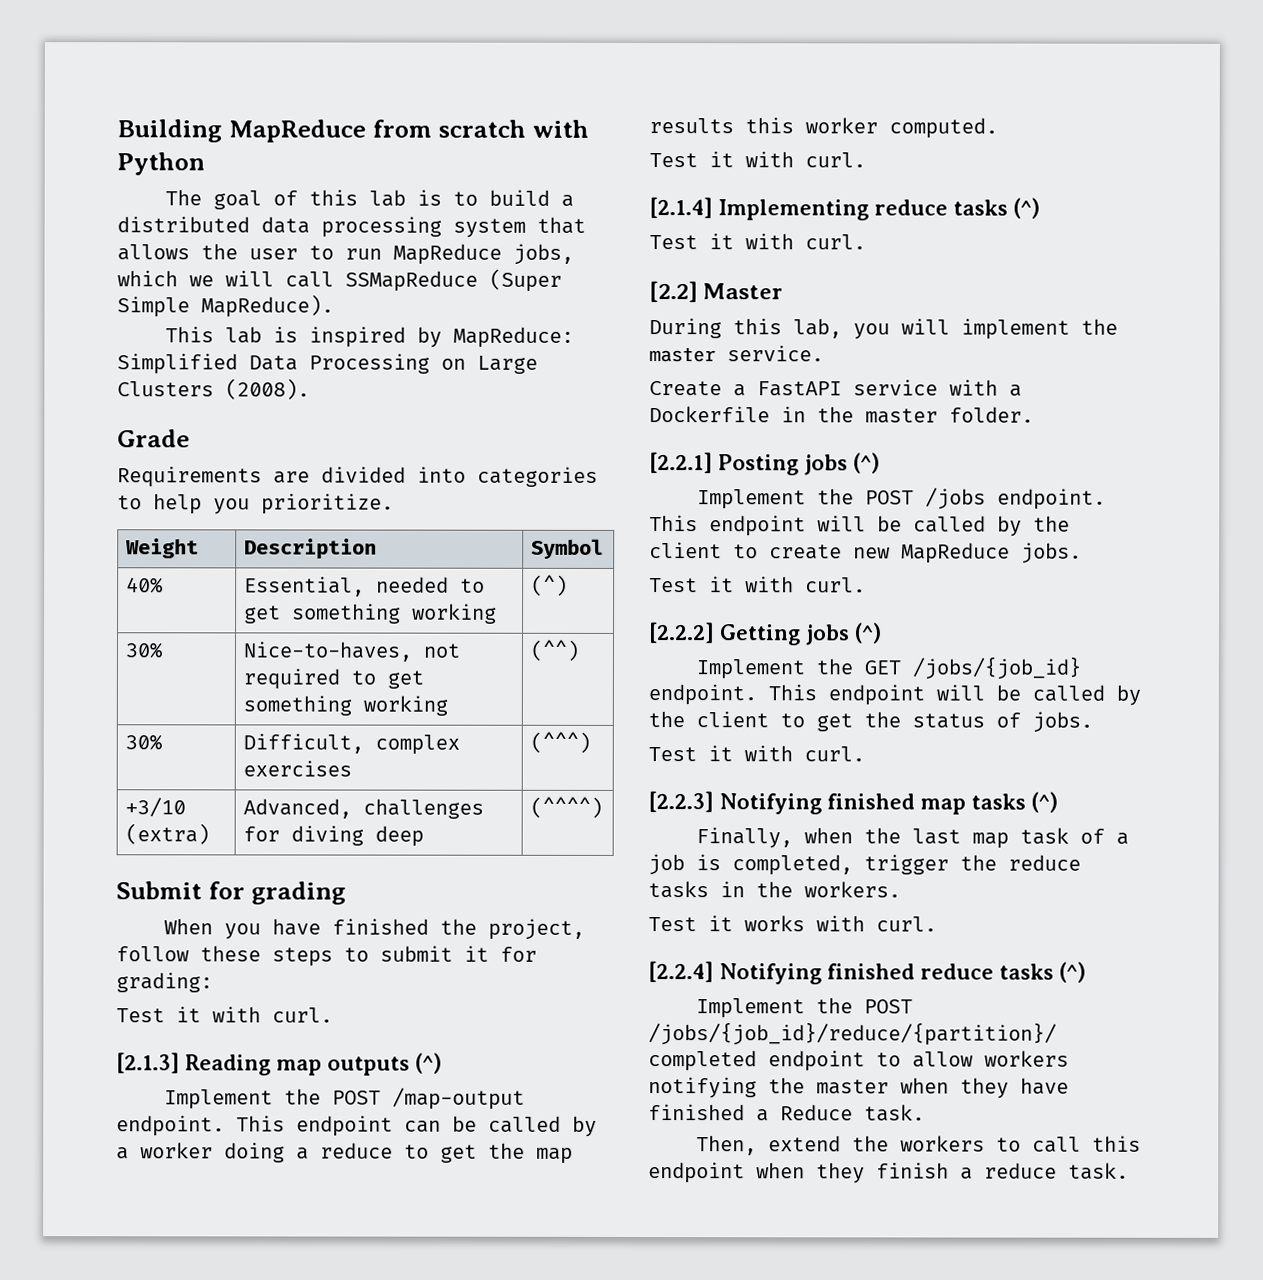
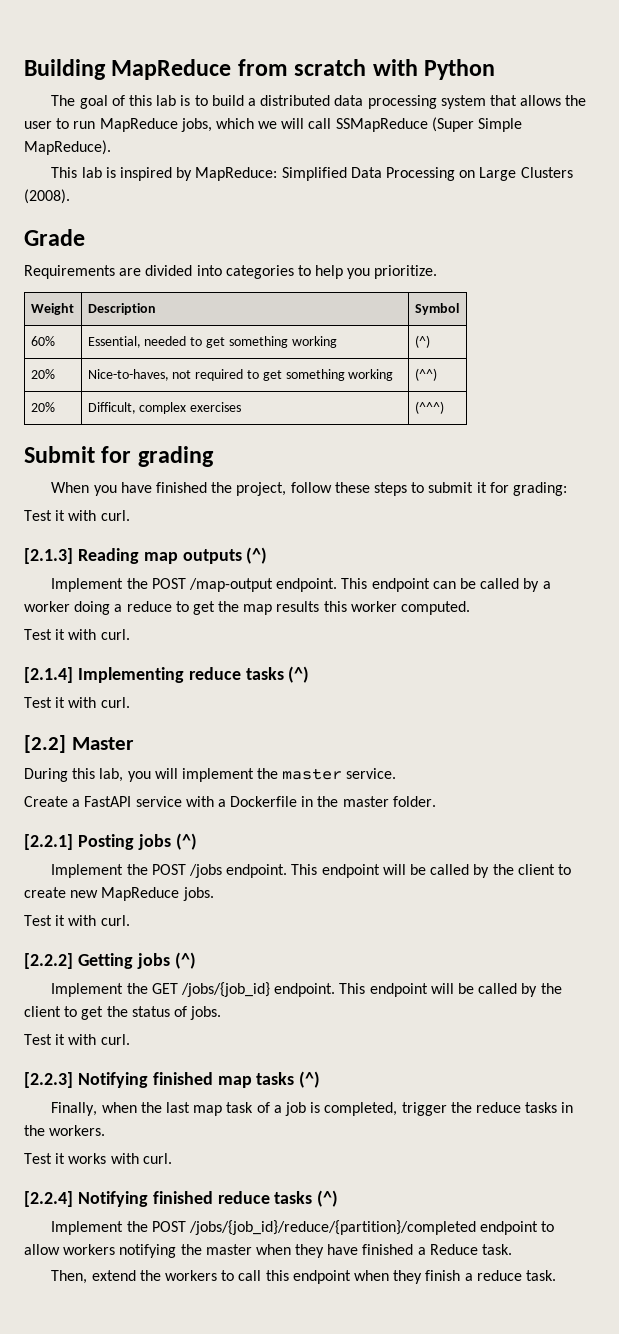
[125,577,163,594] 40% -> [30,336,55,346] 60%
[124,642,162,659] 30% -> [30,369,55,379] 20%
[124,734,162,751] 30% -> [30,402,55,412] 20%
[124,797,186,818] [124,823,210,845] [242,798,484,819] [242,825,424,847] [529,796,603,818] // +3/10 (extra) | Advanced, challenges for diving deep | (^^^^) -> (444, 407) none

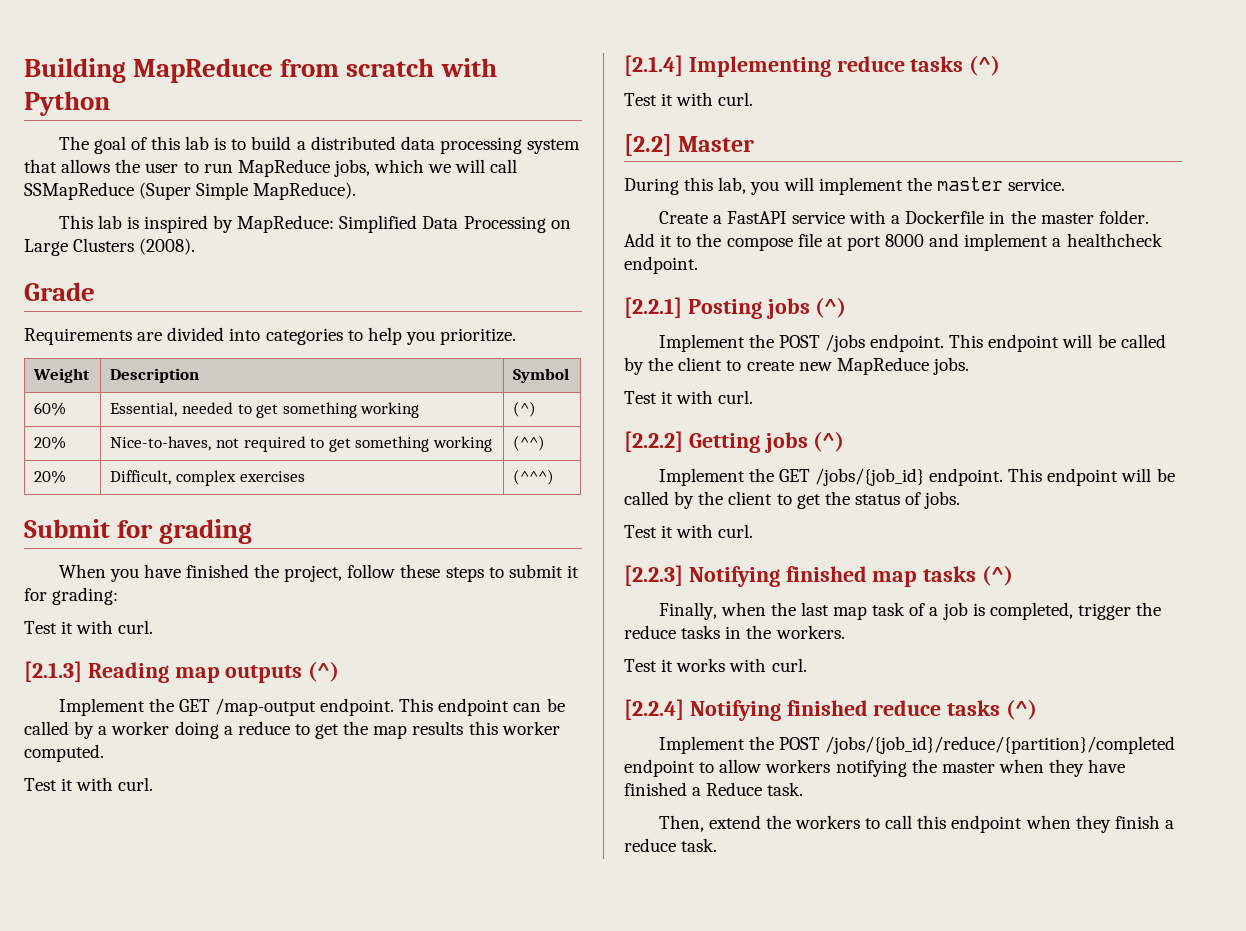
[151,578,186,589] POST -> [178,699,210,712] GET
(436, 801) none -> [624,233,1163,251] [624,256,698,274] Add it to the compose file at port 8000 and implement a healthcheck endpoint.

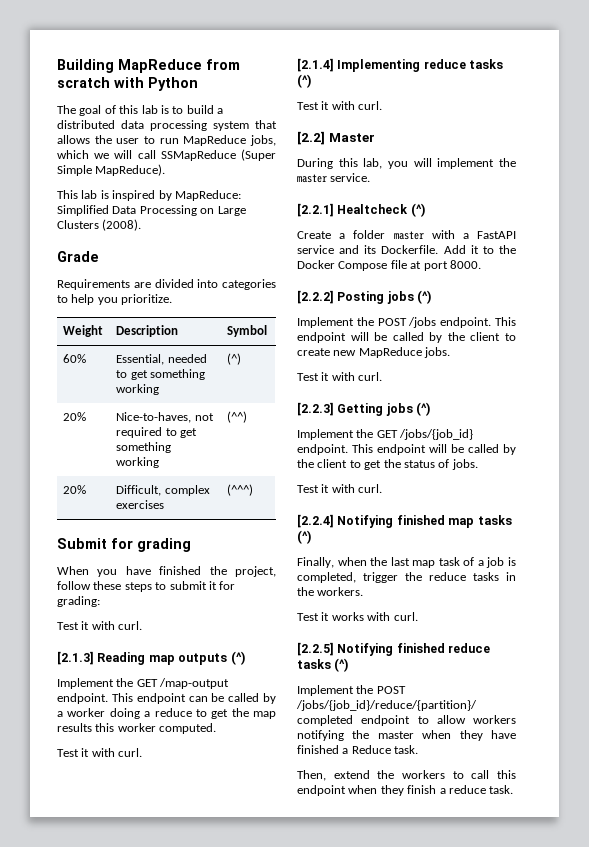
(1066, 184) none -> [297,203,425,217] // [2.2.1] Healtcheck (^)
[726,210,1149,224] FastAPI service with a Dockerfile in the master folder. -> [353,230,516,240] [297,245,439,254] folder master with a FastAPI service and its Dockerfile.
[726,237,793,251] compose -> [297,260,388,271] Docker Compose
[885,233,1163,251] [624,256,698,274] [624,297,682,318] 8000 and implement a healthcheck endpoint. // [2.2.1] -> [449,260,481,269] [297,290,334,304] 8000. // [2.2.2]
[624,431,683,452] [2.2.2] -> [297,402,334,416] [2.2.3]
[624,565,683,586] [2.2.3] -> [297,514,334,528] [2.2.4]
[624,699,684,720] [2.2.4] -> [297,642,334,656] [2.2.5]

